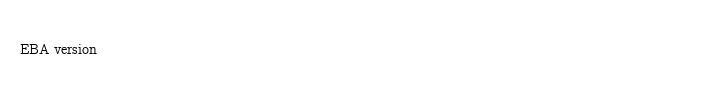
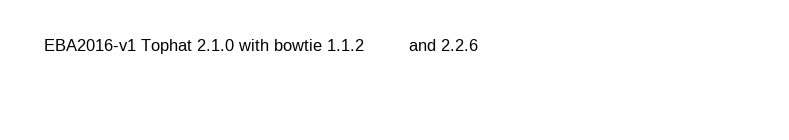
[20,44,97,54] EBA version -> [44,39,478,54] EBA2016-v1 Tophat 2.1.0 with bowtie 1.1.2 and 2.2.6

